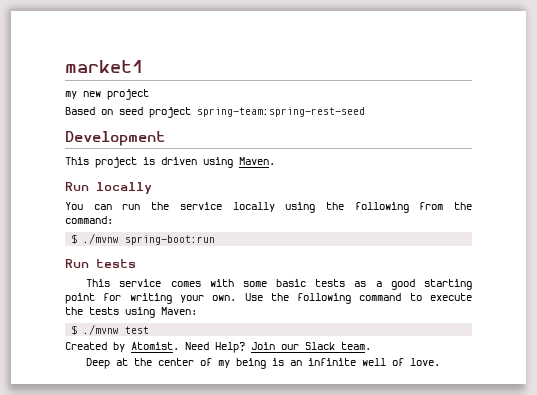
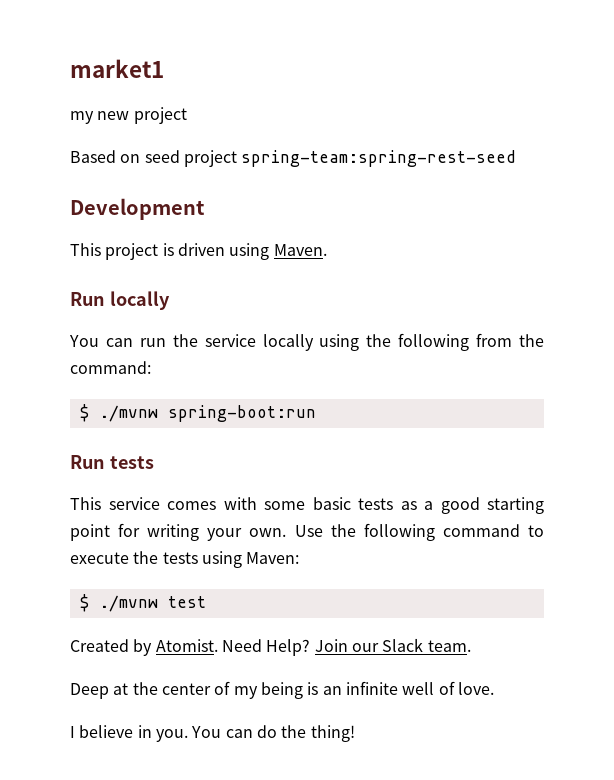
(441, 362) none -> [70,725,355,742] // I believe in you. You can do the thing!

